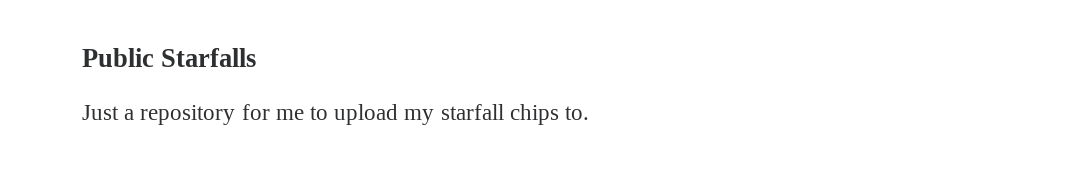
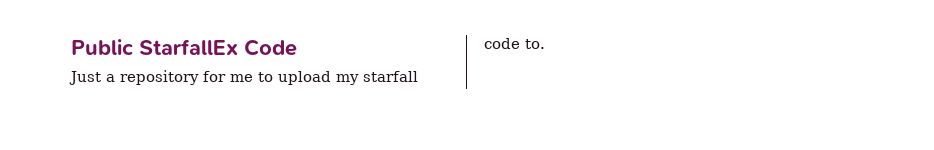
[161,48,257,67] Starfalls -> [139,39,297,56] StarfallEx Code
[509,104,559,125] chips -> [484,38,520,49] code

